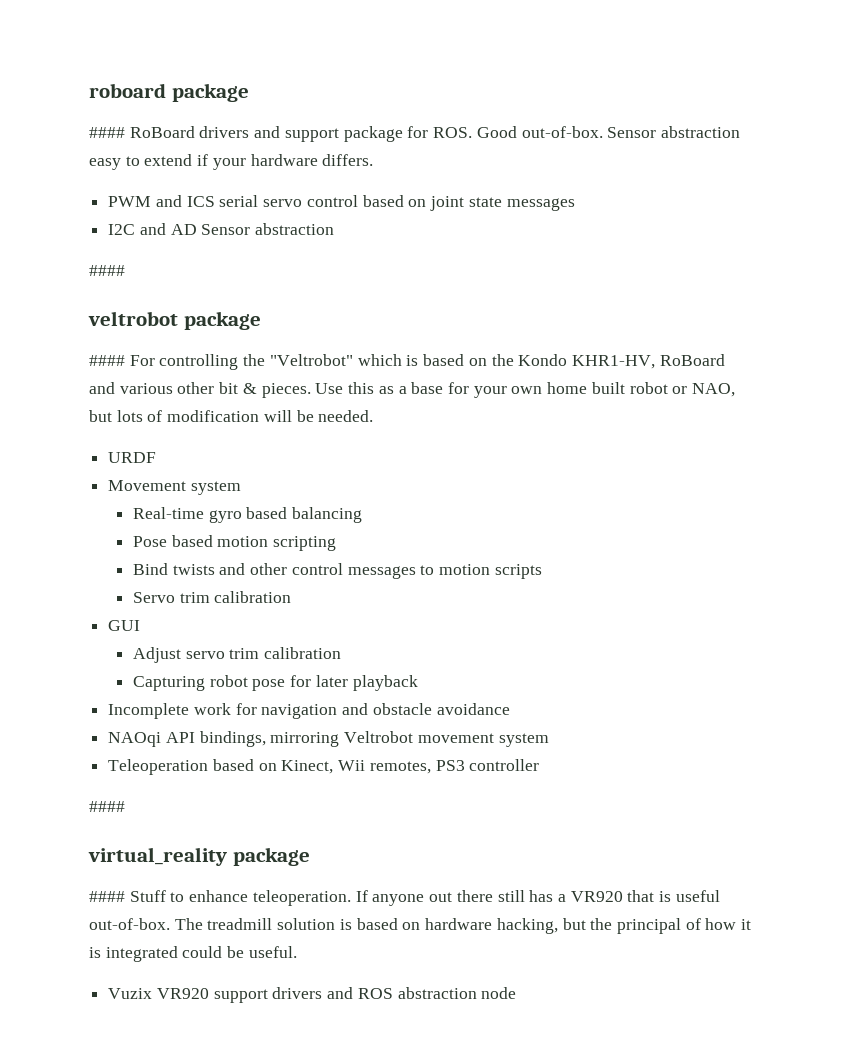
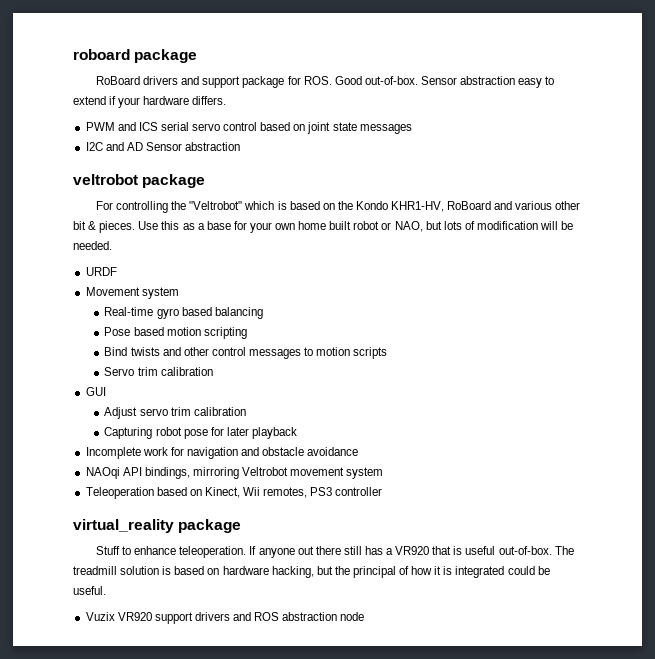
[89,127,125,138] #### -> (198, 56) none
[89,265,125,276] // #### -> (241, 146) none
[89,355,125,366] #### -> (206, 181) none
[89,801,125,812] // #### -> (383, 491) none
[89,891,125,902] #### -> (242, 526) none

